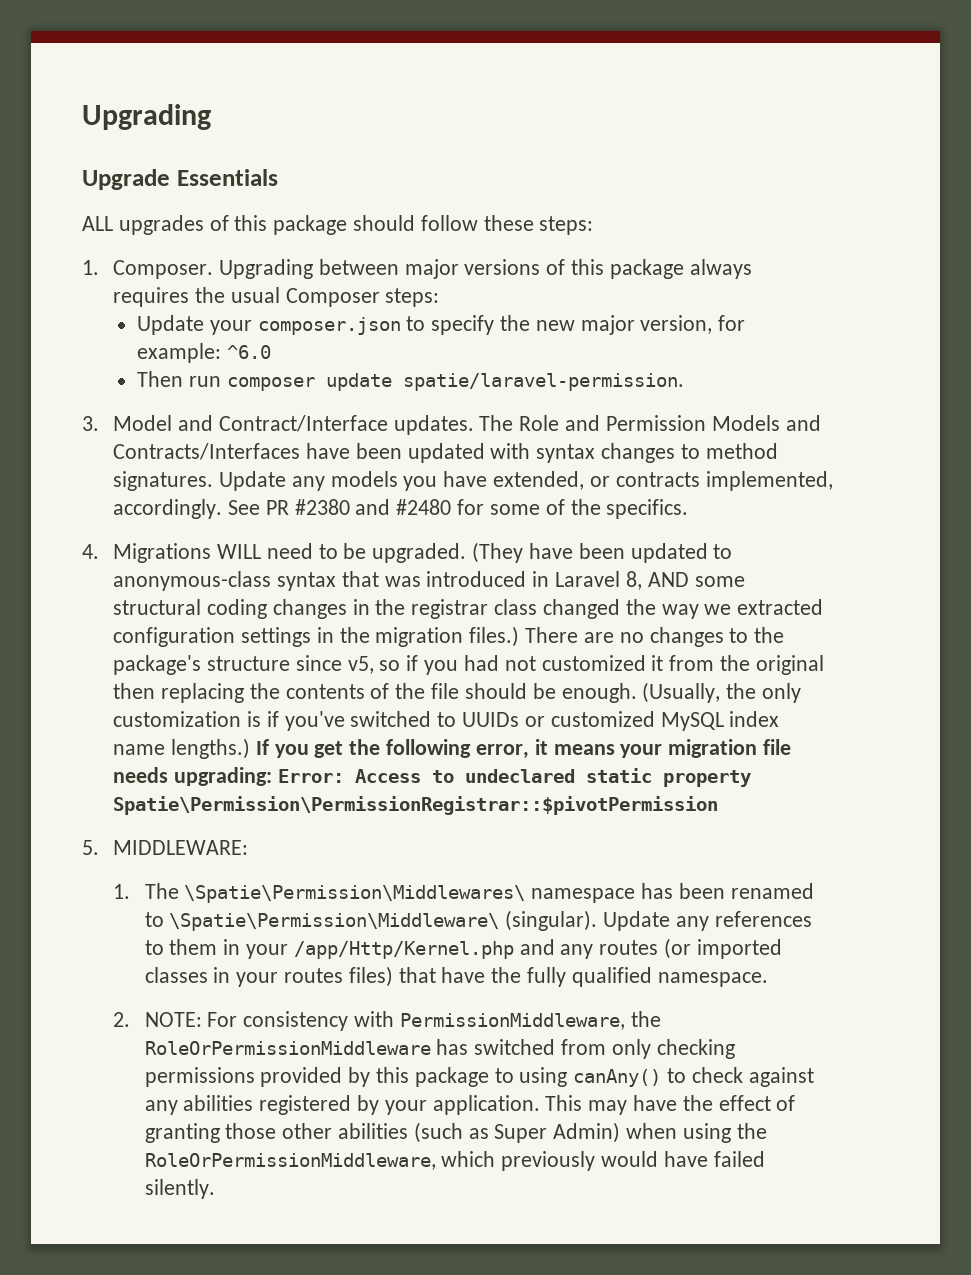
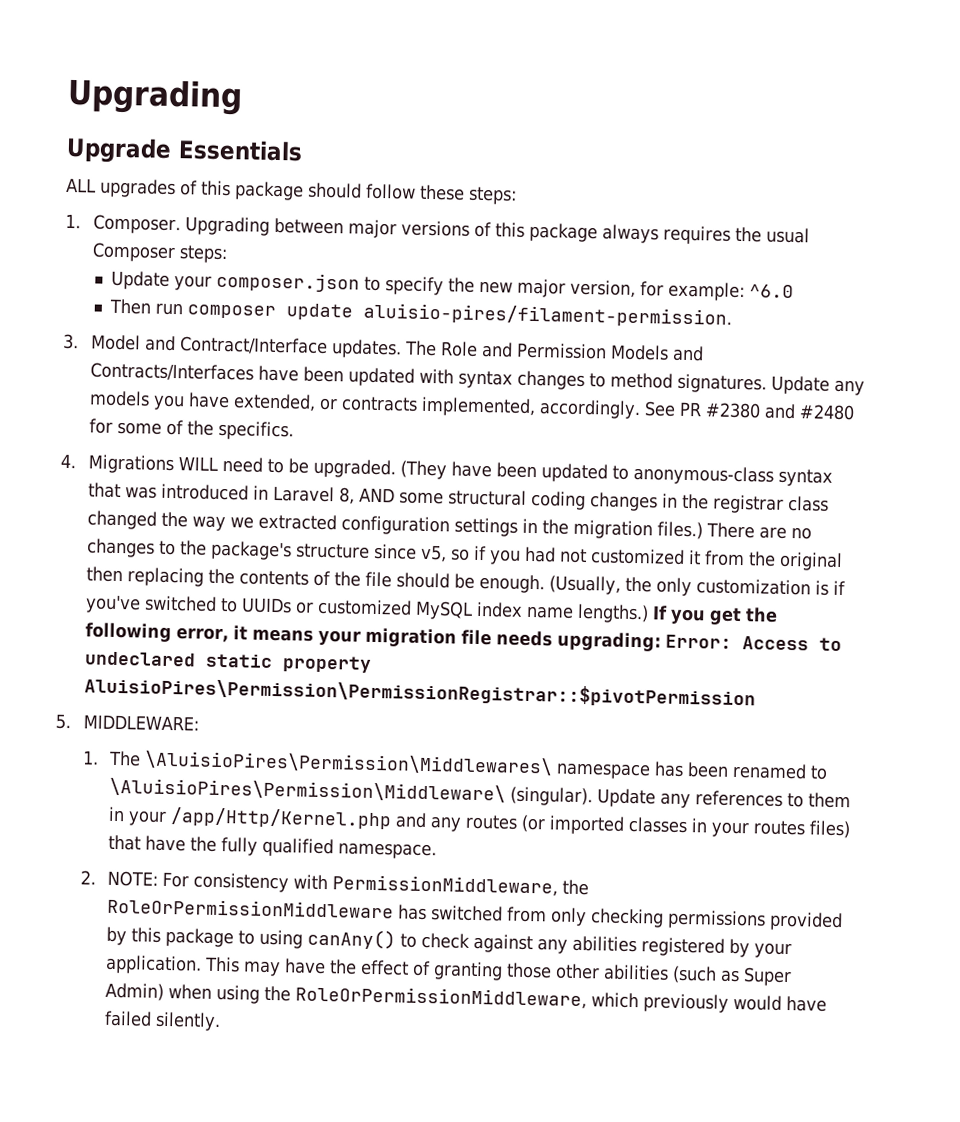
[402,373,684,391] spatie/laravel-permission. -> [363,302,733,328] aluisio-pires/filament-permission.
[113,796,719,815] Spatie\Permission\PermissionRegistrar::$pivotPermission -> [83,676,756,709] AluisioPires\Permission\PermissionRegistrar::$pivotPermission
[184,885,526,903] \Spatie\Permission\Middlewares\ -> [144,750,554,776] \AluisioPires\Permission\Middlewares\
[169,913,500,931] \Spatie\Permission\Middleware\ -> [109,777,507,803] \AluisioPires\Permission\Middleware\

